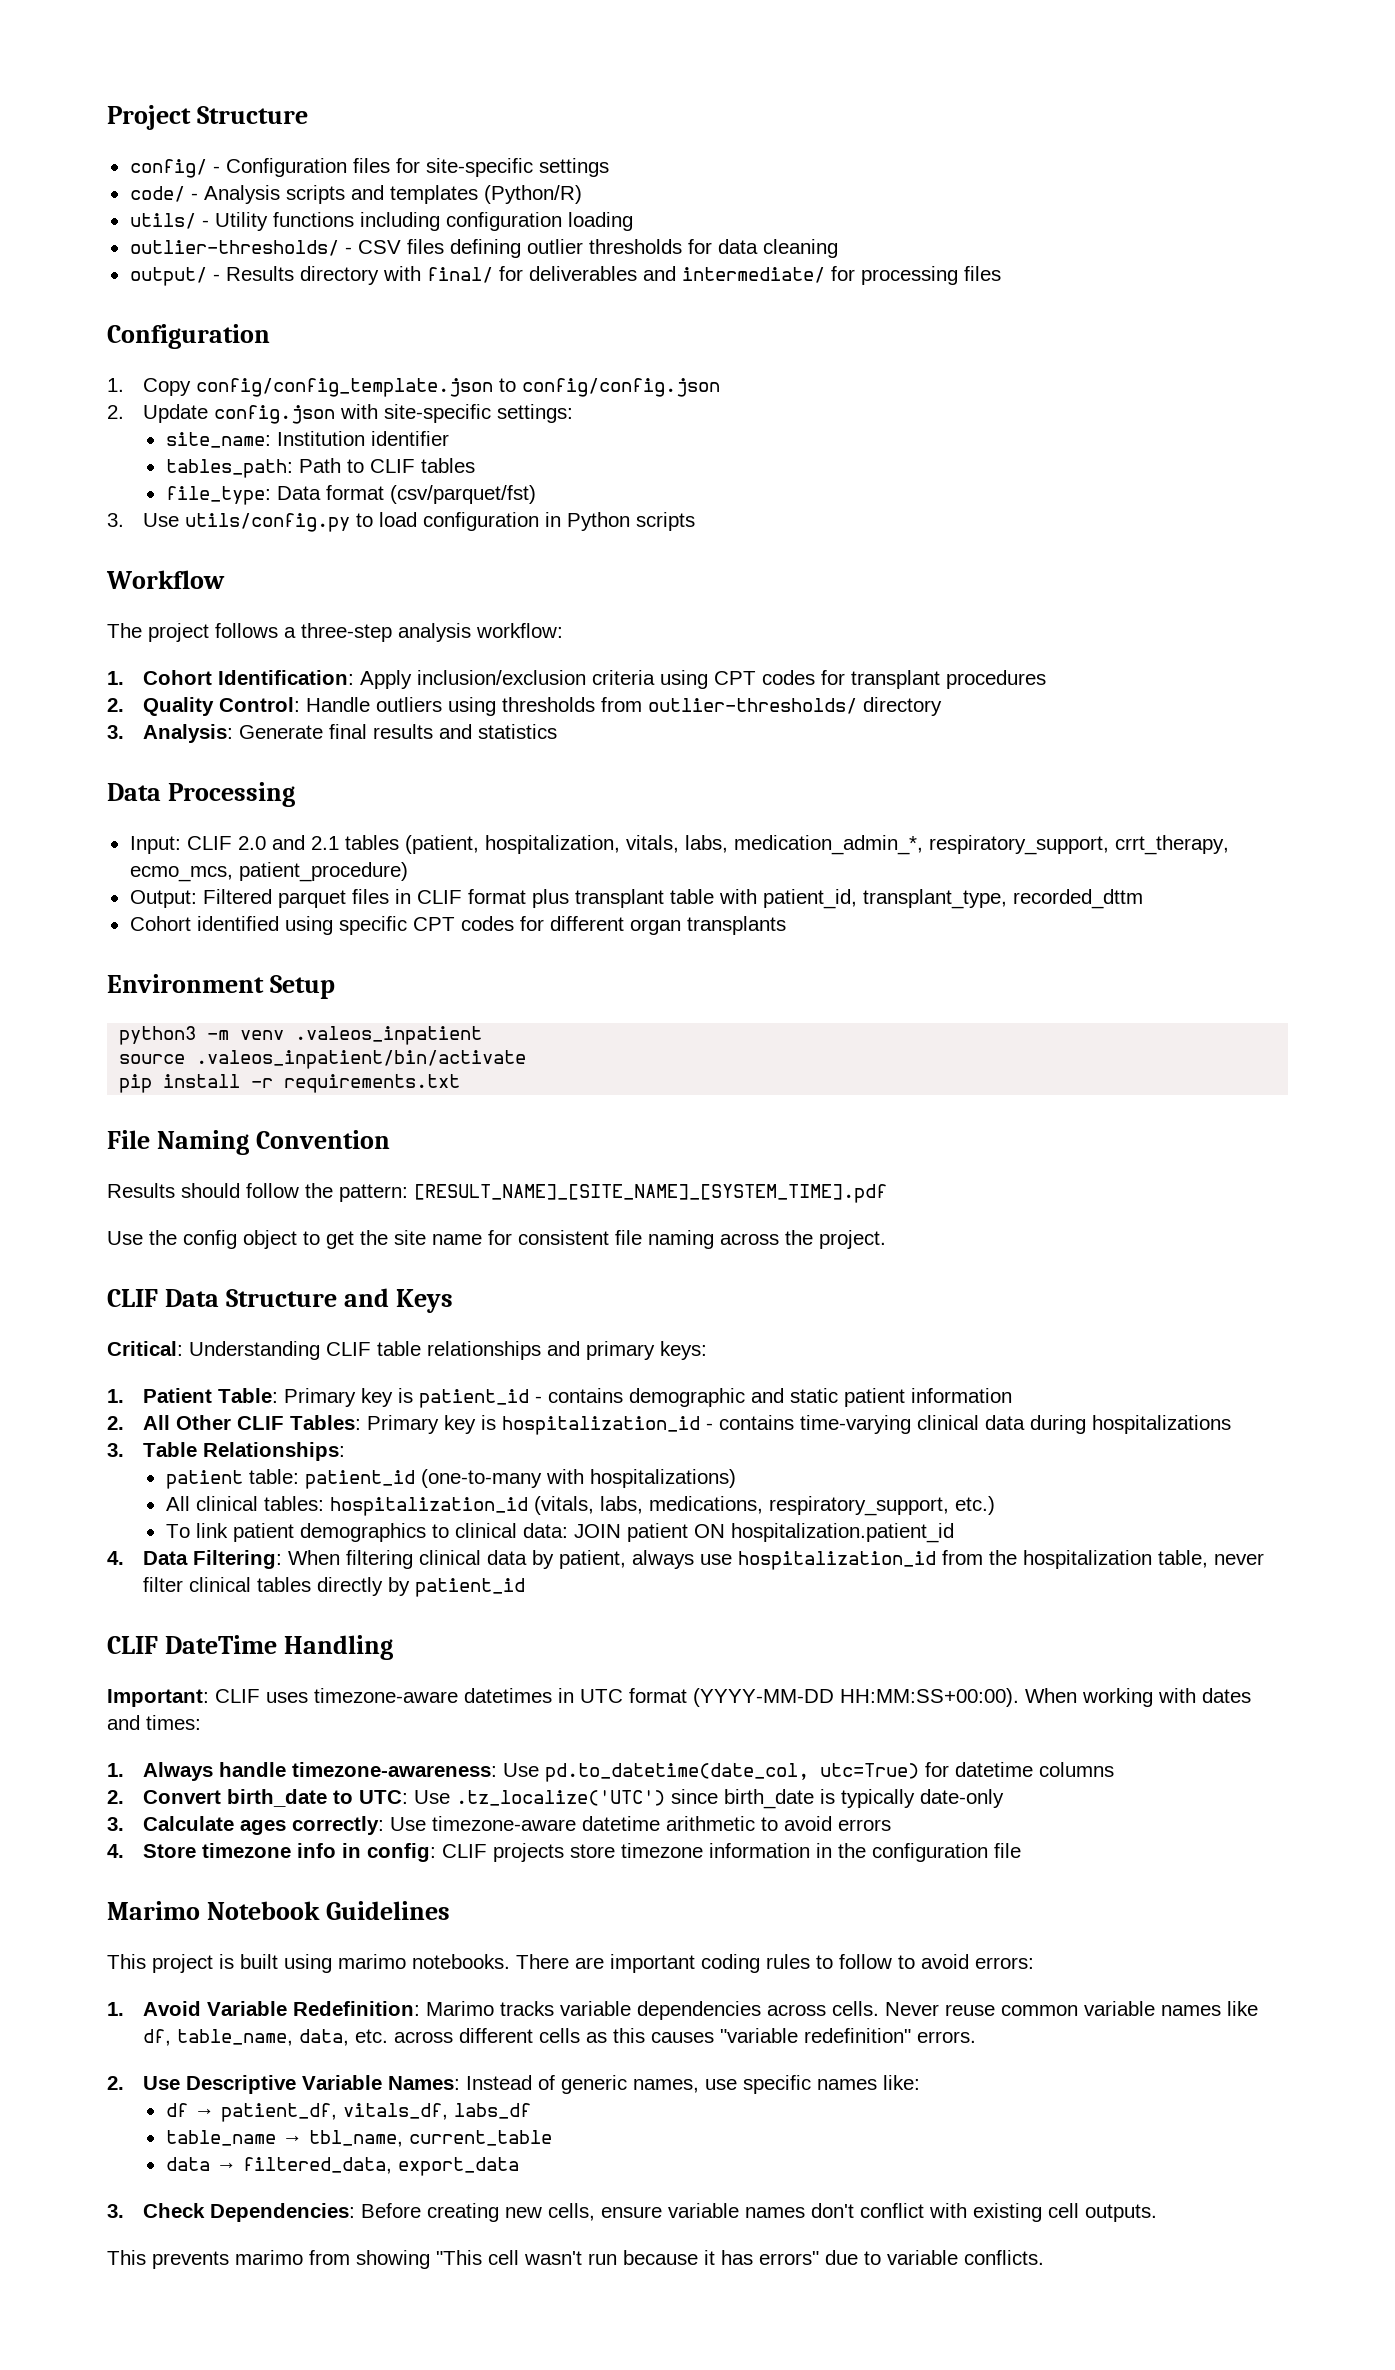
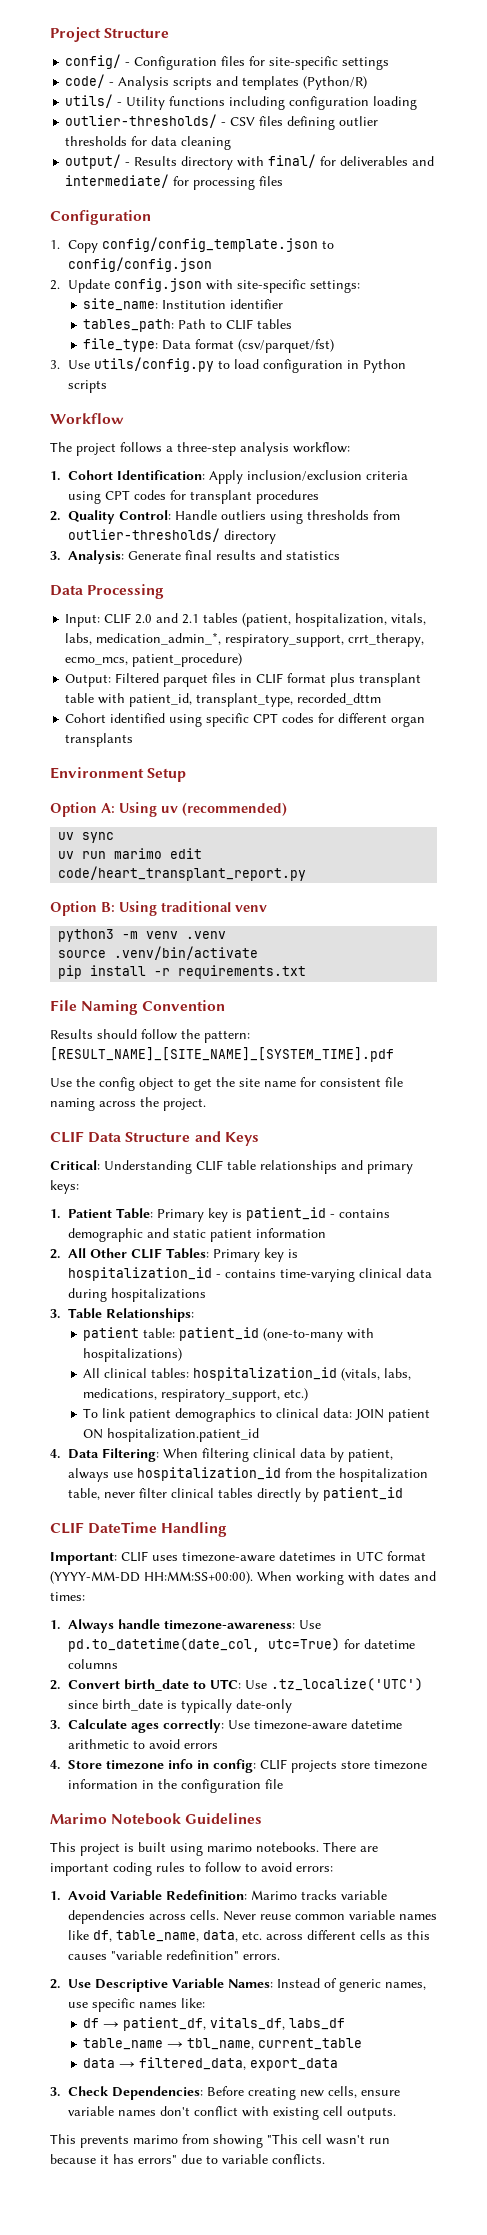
(336, 987) none -> [50,802,287,817] [58,832,115,843] [58,848,203,859] [58,866,307,881] [50,901,267,916] // Option A: Using uv (recommended) // uv sync // uv run marimo edit code/heart_transplant_report.py // Option B: Using traditional venv
[295,1026,483,1045] .valeos_inpatient -> [186,931,227,939] .venv
[196,1050,527,1069] .valeos_inpatient/bin/activate -> [114,946,259,960] .venv/bin/activate

